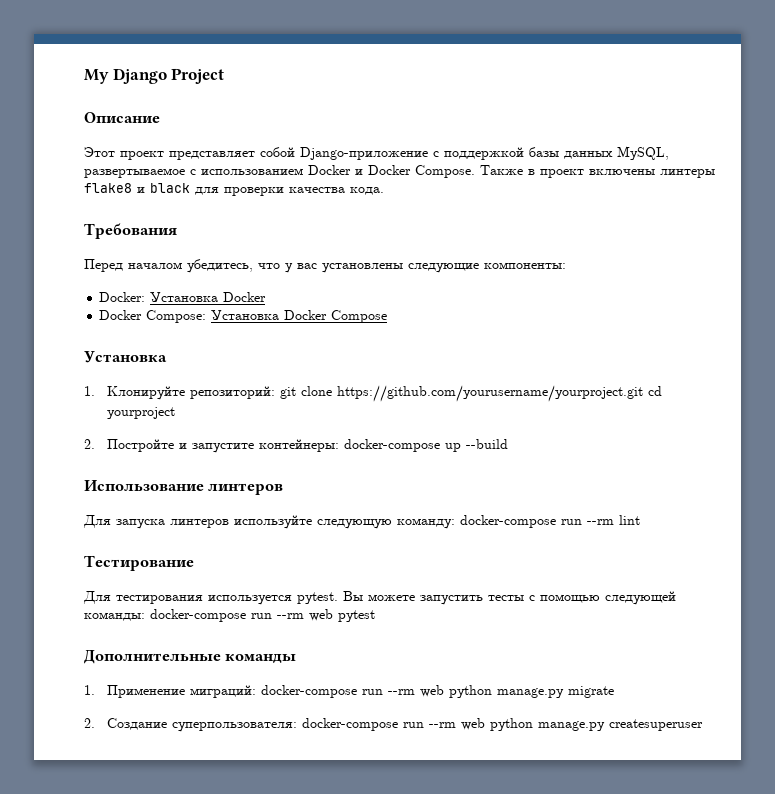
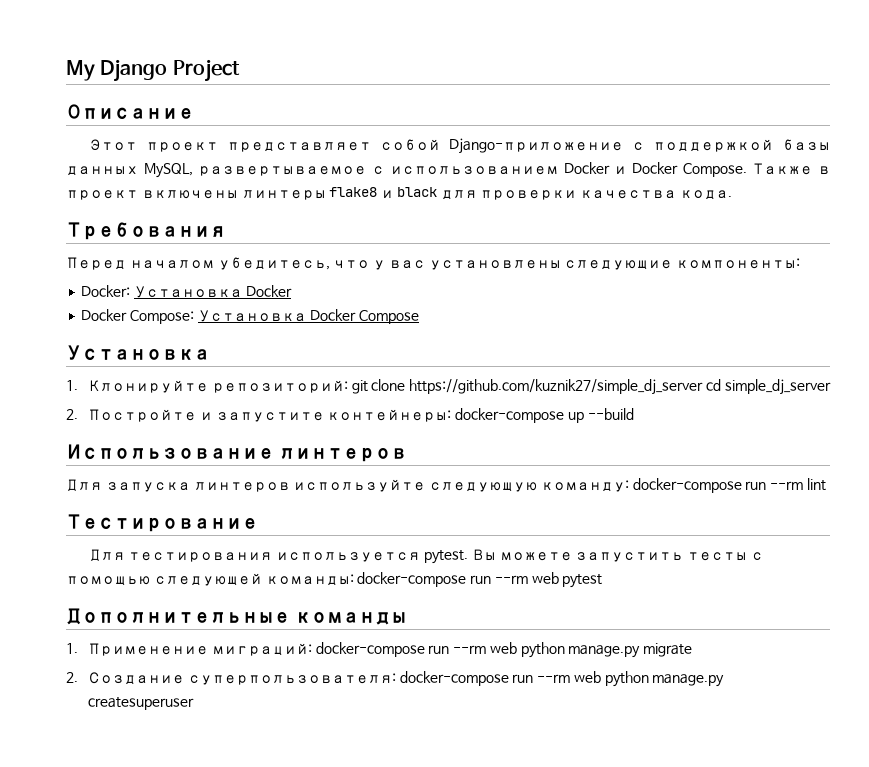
[336,385,662,402] [106,407,175,419] https://github.com/yourusername/yourproject.git cd yourproject -> [409,379,831,395] https://github.com/kuznik27/simple_dj_server cd simple_dj_server

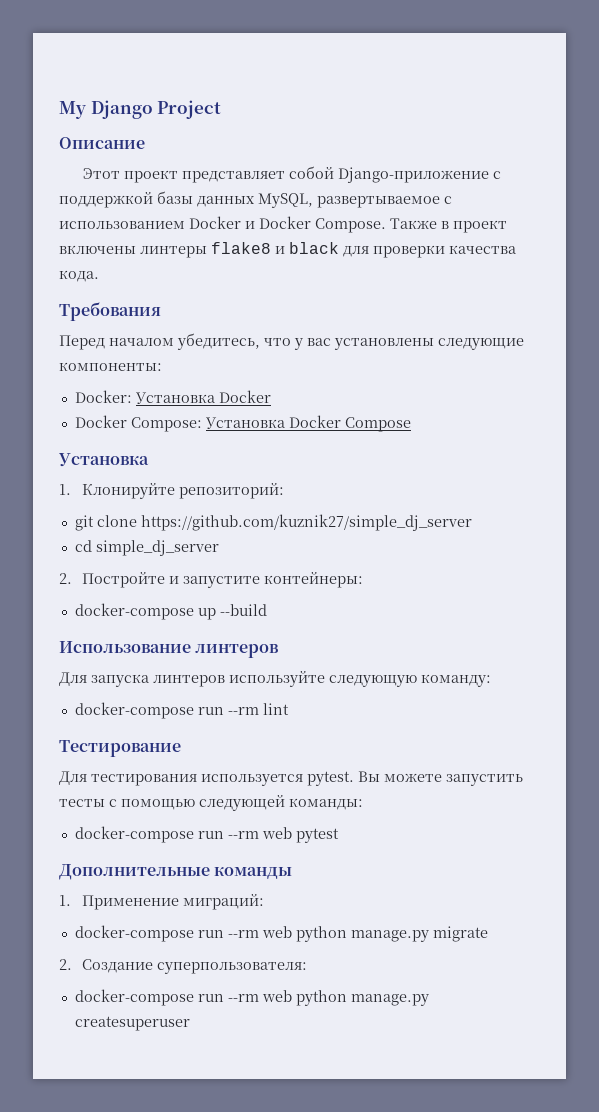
(348, 386) none -> (284, 491) //
(704, 387) none -> (472, 522) //
(452, 415) none -> (363, 580) //
(629, 486) none -> (491, 680) //
(354, 580) none -> (363, 804) //
(312, 649) none -> (264, 902) //
(396, 679) none -> (307, 968) //

